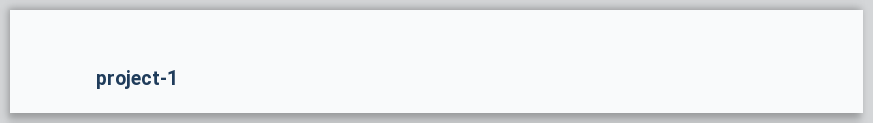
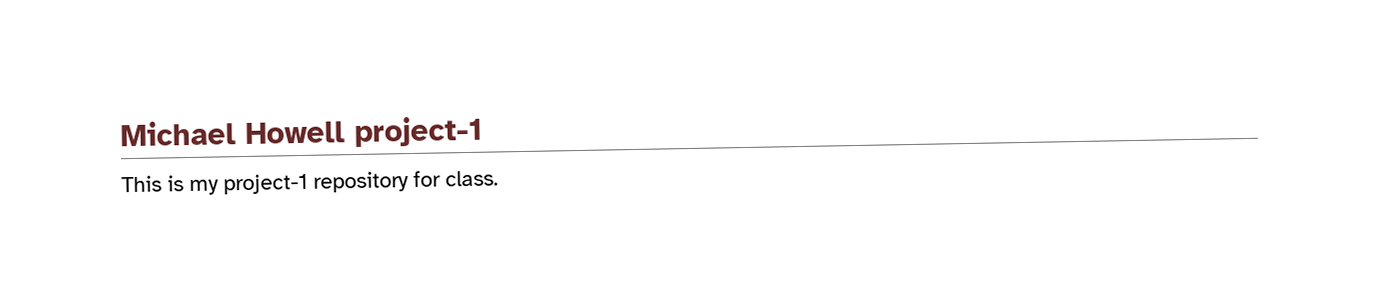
[96,70,178,89] project-1 -> [120,115,483,148] [121,170,499,195] Michael Howell project-1 // This is my project-1 repository for class.

